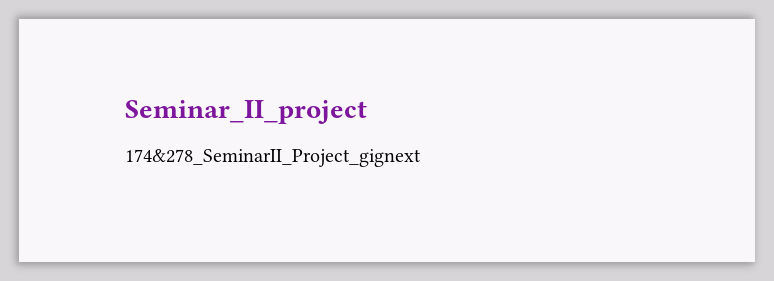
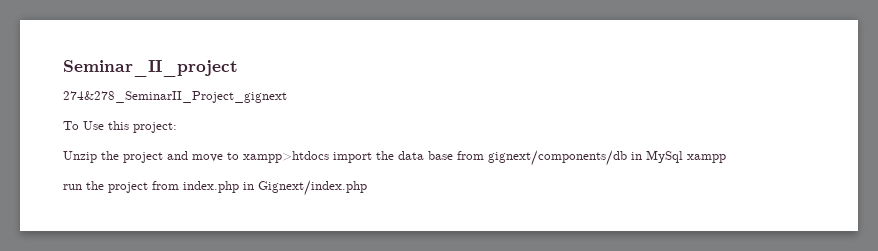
[125,149,421,167] 174&278_SeminarII_Project_gignext -> [63,91,287,103] [63,121,177,133] [63,150,726,166] [63,180,367,196] 274&278_SeminarII_Project_gignext // To Use this project: // Unzip the project and move to xampp>htdocs import the data base from gignext/components/db in MySql xampp // run the project from index.php in Gignext/index.php

